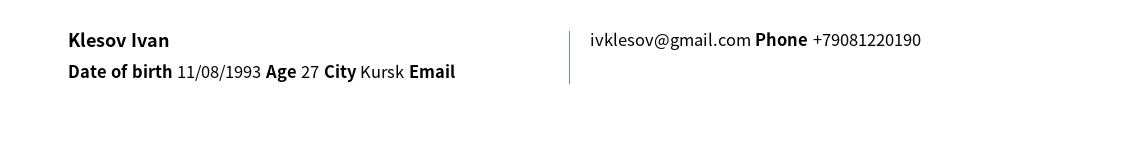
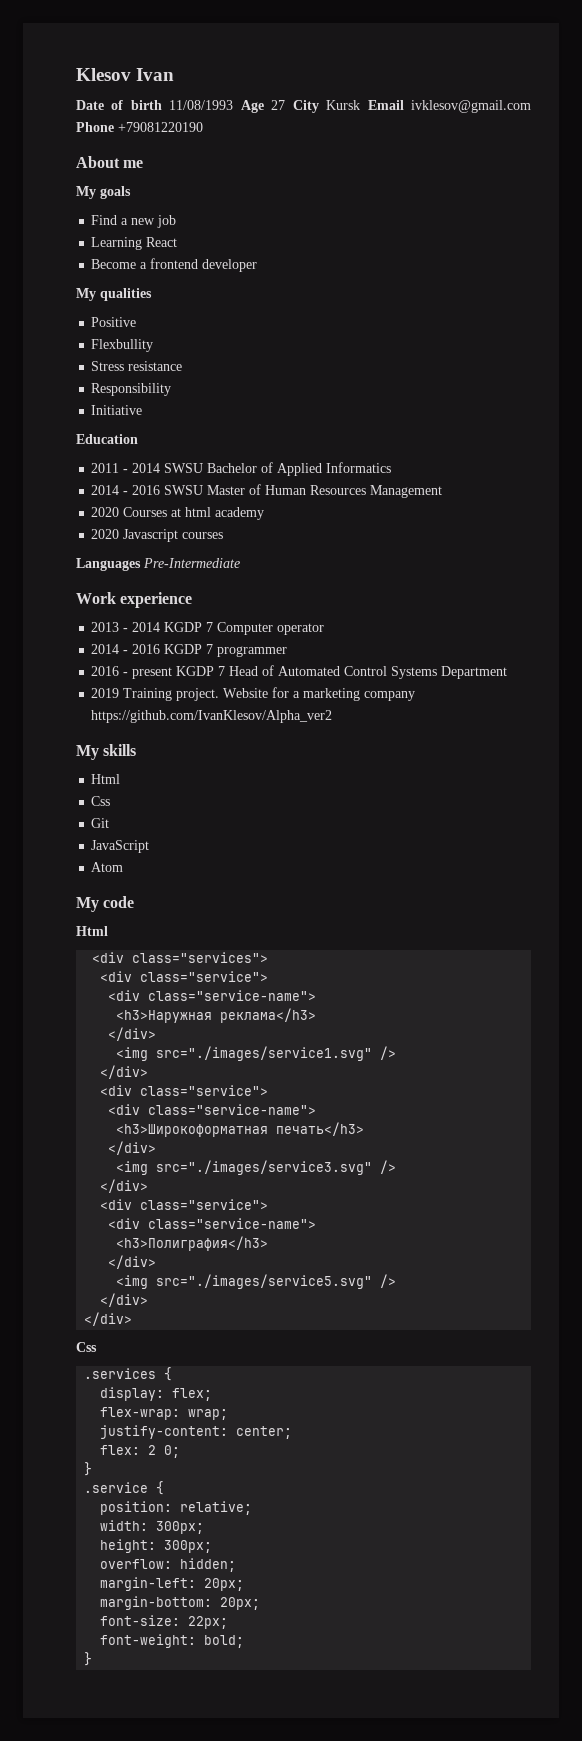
(921, 40) none -> [76,156,144,168] [76,186,131,199] [91,215,177,228] [91,237,178,250] [91,258,258,272] [76,288,152,301] [91,317,137,327] [91,339,154,352] [91,361,183,371] [91,383,172,396] [91,405,143,415] [76,434,138,444] [91,462,392,476] [91,484,443,498] [91,507,265,520] [91,529,224,542] [76,558,240,571] [76,592,193,608] [91,622,325,635] [91,644,288,657] [91,665,508,679] [91,687,416,701] [91,710,333,723] [76,744,137,760] [91,774,121,784] [91,796,111,806] [91,818,110,828] [91,840,150,853] [91,862,124,872] [76,896,135,912] [76,926,108,936] [92,952,269,963] [100,971,269,982] [108,990,317,1001] [116,1008,317,1023] [108,1027,157,1041] [116,1046,397,1061] [100,1065,149,1079] [100,1085,269,1096] [108,1104,317,1115] [116,1122,365,1137] [108,1141,157,1155] [116,1160,397,1175] [100,1179,149,1193] [100,1199,269,1210] [108,1218,317,1229] [116,1236,269,1251] [108,1255,157,1269] [116,1274,397,1289] [100,1293,149,1307] [84,1312,133,1326] [76,1342,97,1352] [84,1367,173,1381] [100,1387,213,1401] [100,1407,229,1420] [100,1425,293,1439] [100,1445,181,1458] [84,1462,93,1476] [84,1481,165,1495] [100,1501,253,1515] [100,1520,205,1534] [100,1539,213,1553] [100,1558,237,1572] [100,1577,245,1591] [100,1596,261,1610] [100,1615,229,1629] [100,1634,245,1648] [84,1652,93,1666] // About me // My goals // Find a new job // Learning React // Become a frontend developer // My qualities // Positive // Flexbullity // Stress resistance // Responsibility // Initiative // Education // 2011 - 2014 SWSU Bachelor of Applied Informatics // 2014 - 2016 SWSU Master of Human Resources Management // 2020 Courses at html academy // 2020 Javascript courses // Languages Pre-Intermediate // Work experience // 2013 - 2014 KGDP 7 Computer operator // 2014 - 2016 KGDP 7 programmer // 2016 - present KGDP 7 Head of Automated Control Systems Department // 2019 Training project. Website for a marketing company https://github.com/IvanKlesov/Alpha_ver2 // My skills // Html // Css // Git // JavaScript // Atom // My code // Html // <div class="services"> // <div class="service"> // <div class="service-name"> // <h3>Наружная реклама</h3> // </div> // <img src="./images/service1.svg" /> // </div> // <div class="service"> // <div class="service-name"> // <h3>Широкоформатная печать</h3> // </div> // <img src="./images/service3.svg" /> // </div> // <div class="service"> // <div class="service-name"> // <h3>Полиграфия</h3> // </div> // <img src="./images/service5.svg" /> // </div> // </div> // Css // .services { // display: flex; // flex-wrap: wrap; // justify-content: center; // flex: 2 0; // } // .service { // position: relative; // width: 300px; // height: 300px; // overflow: hidden; // margin-left: 20px; // margin-bottom: 20px; // font-size: 22px; // font-weight: bold; // }

